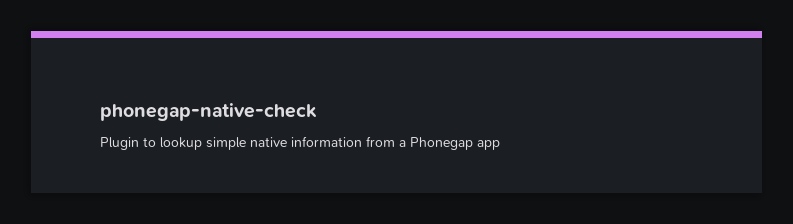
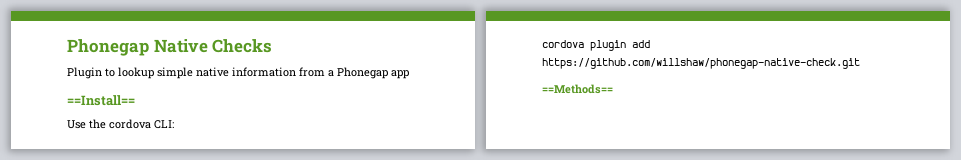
[100,103,317,121] phonegap-native-check -> [67,39,273,56] Phonegap Native Checks
(500, 145) none -> [67,95,135,106] [67,119,174,129] [542,40,650,51] [542,58,860,69] [542,84,613,94] // ==Install== // Use the cordova CLI: // cordova plugin add https://github.com/willshaw/phonegap-native-check.git // ==Methods==

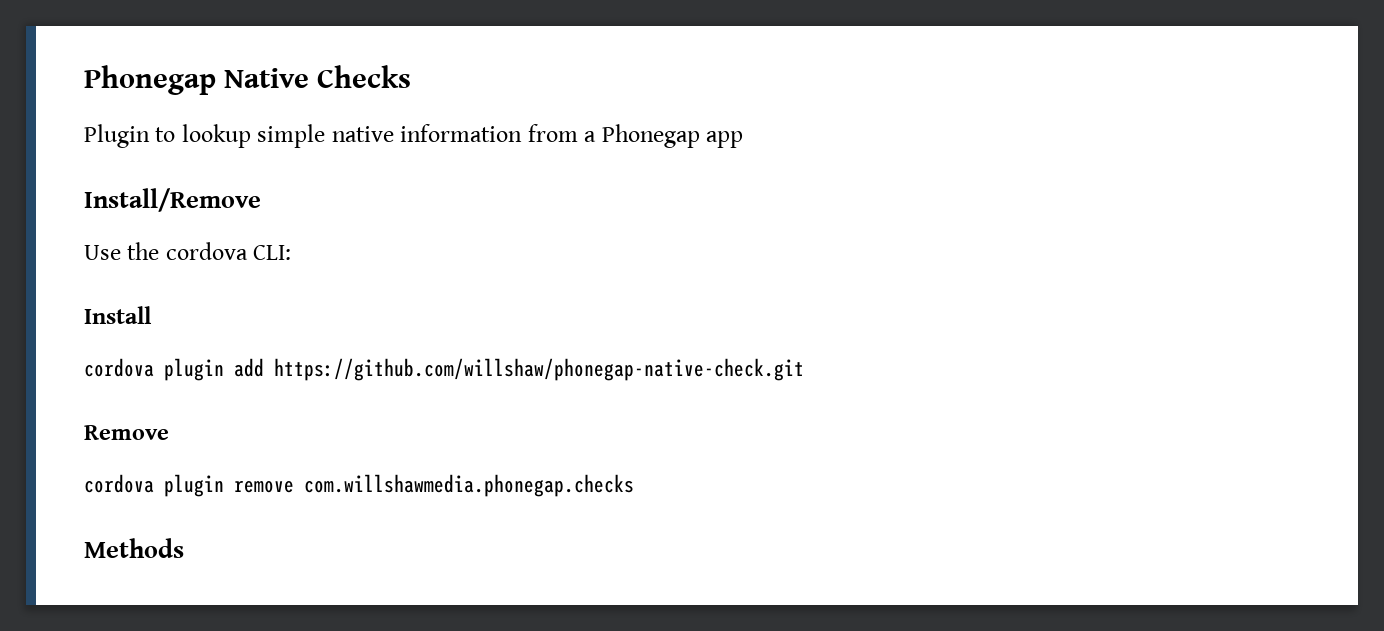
[67,95,135,106] ==Install== -> [84,188,261,212] Install/Remove
(174, 124) none -> [84,306,152,324] // Install
[542,84,613,94] ==Methods== -> [84,425,169,440] [84,474,634,497] [84,538,184,558] Remove // cordova plugin remove com.willshawmedia.phonegap.checks // Methods

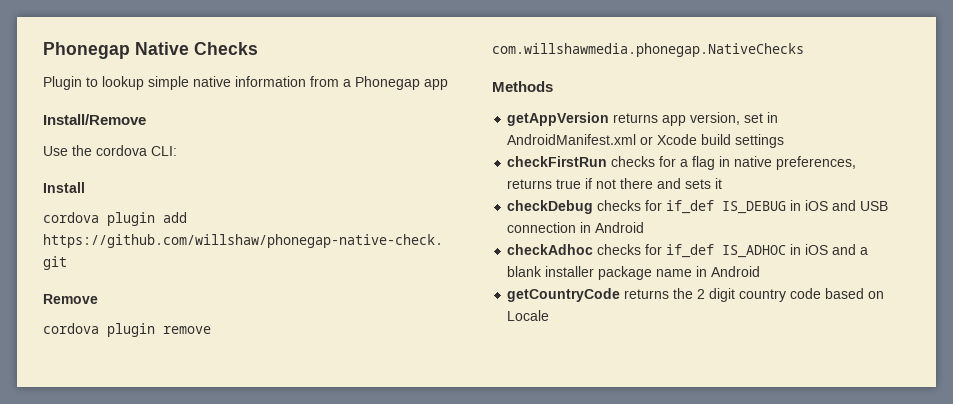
[304,474,634,497] com.willshawmedia.phonegap.checks -> [492,43,804,57] com.willshawmedia.phonegap.NativeChecks
(184, 548) none -> [507,112,779,126] [507,134,785,148] [507,156,857,170] [507,178,723,189] [507,200,889,214] [507,222,645,233] [507,244,869,258] [507,266,761,280] [507,288,885,302] [507,310,550,321] // getAppVersion returns app version, set in AndroidManifest.xml or Xcode build settings // checkFirstRun checks for a flag in native preferences, returns true if not there and sets it // checkDebug checks for if_def IS_DEBUG in iOS and USB connection in Android // checkAdhoc checks for if_def IS_ADHOC in iOS and a blank installer package name in Android // getCountryCode returns the 2 digit country code based on Locale

